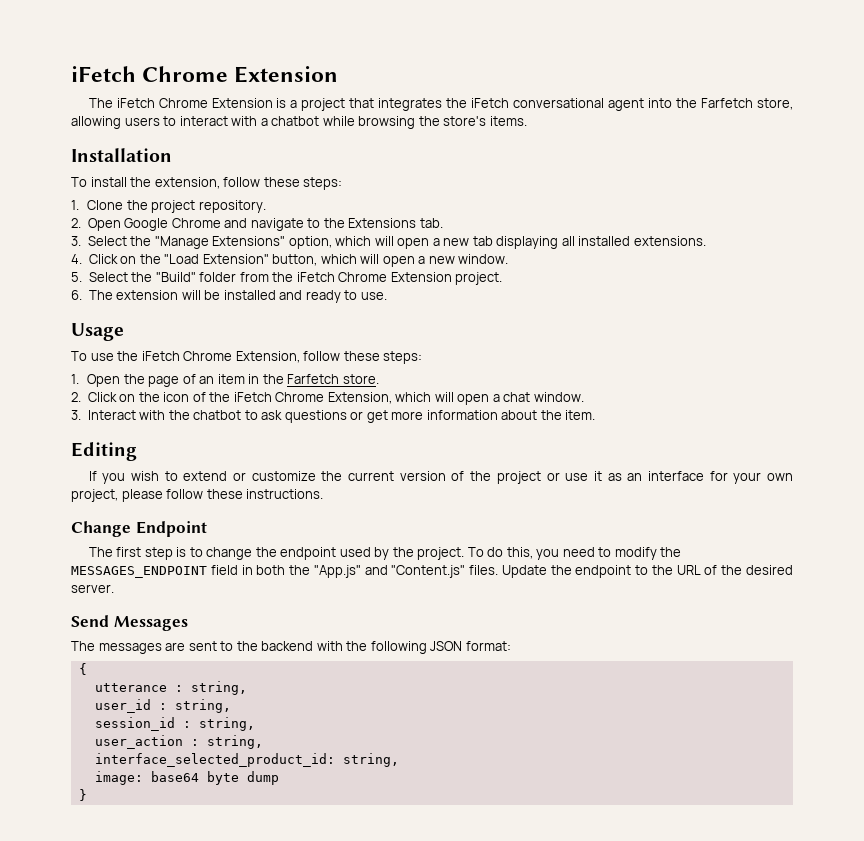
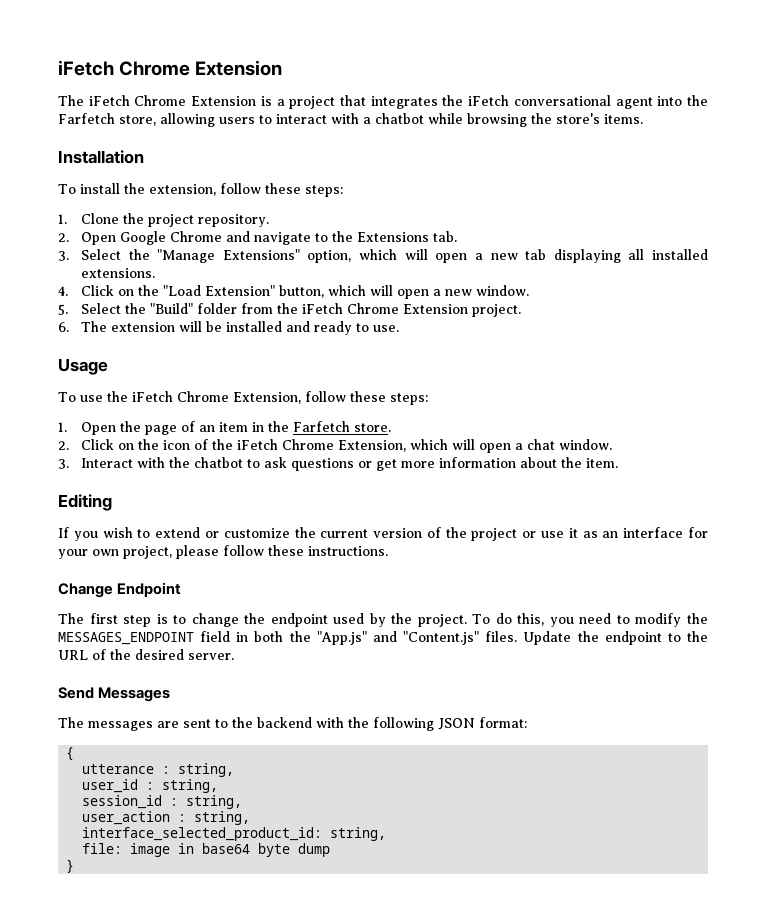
[94,771,143,785] image: -> [82,843,195,857] file: image in

